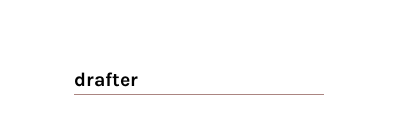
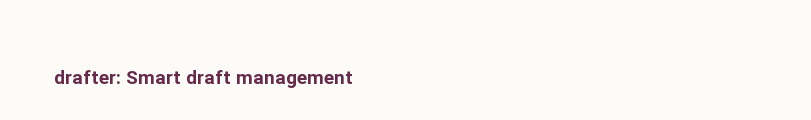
[74,72,138,87] drafter -> [54,70,354,88] drafter: Smart draft management

